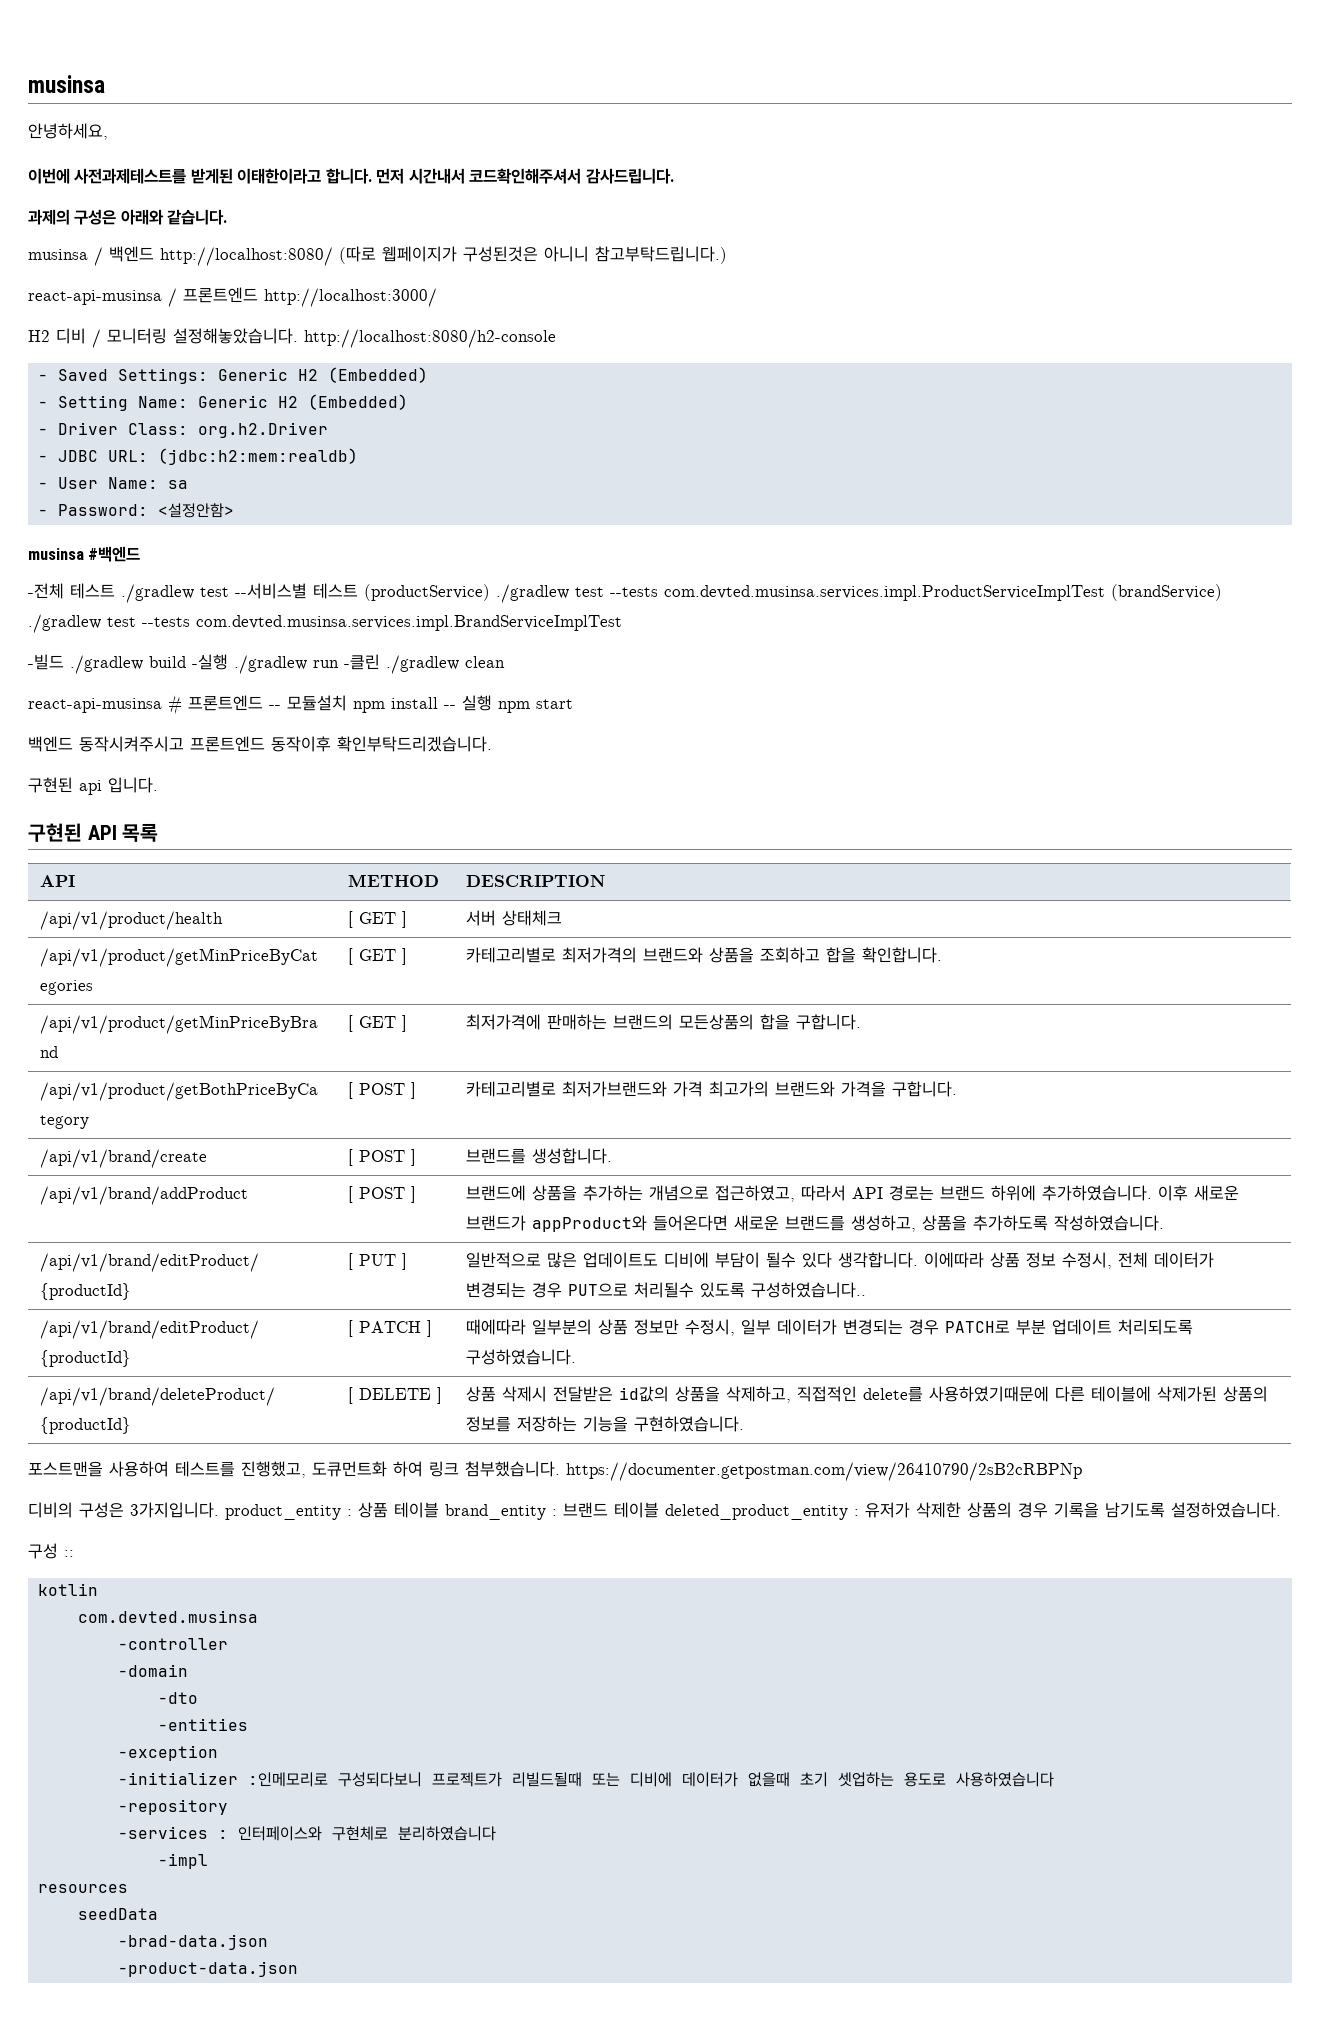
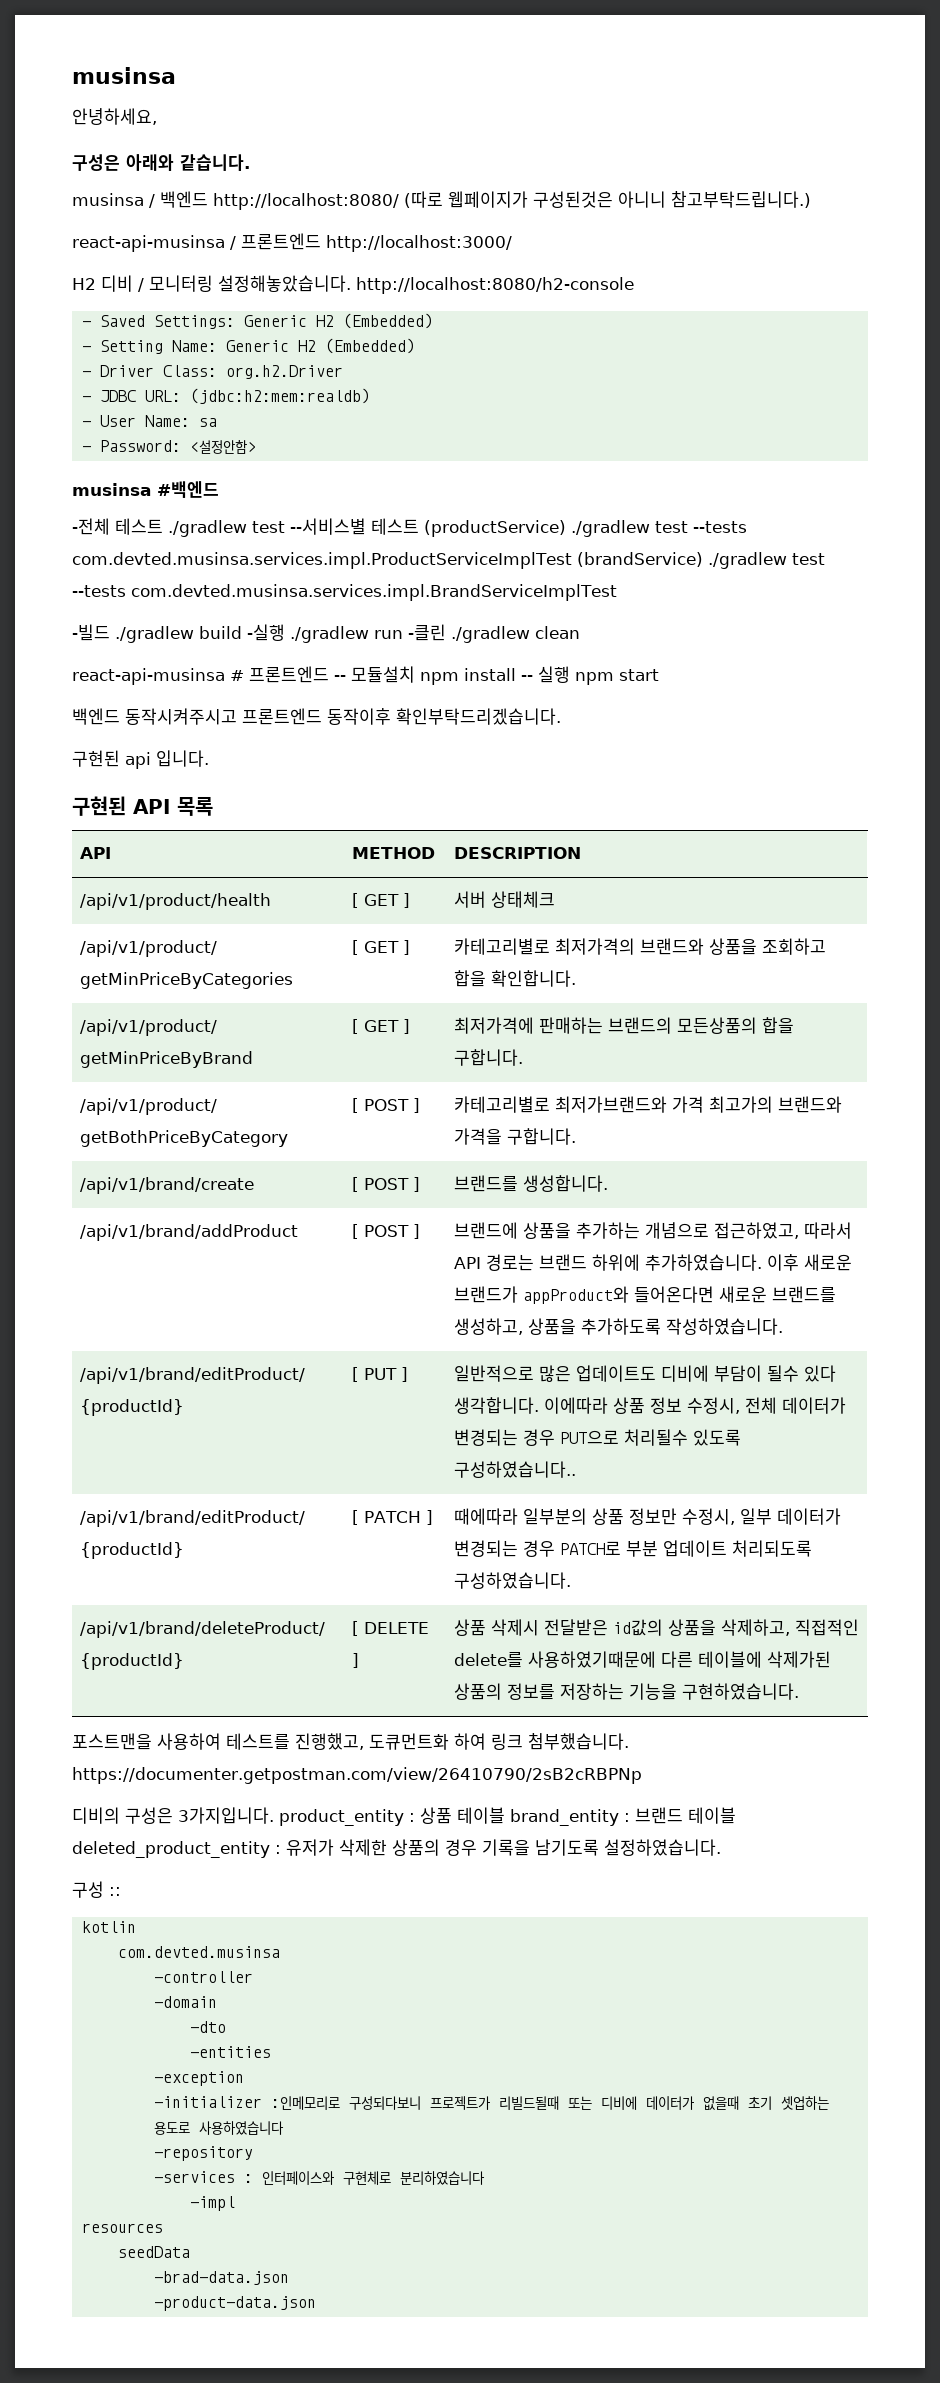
[28,168,674,184] [28,209,70,225] 이번에 사전과제테스트를 받게된 이태한이라고 합니다. 먼저 시간내서 코드확인해주셔서 감사드립니다. // 과제의 -> (157, 116) none

